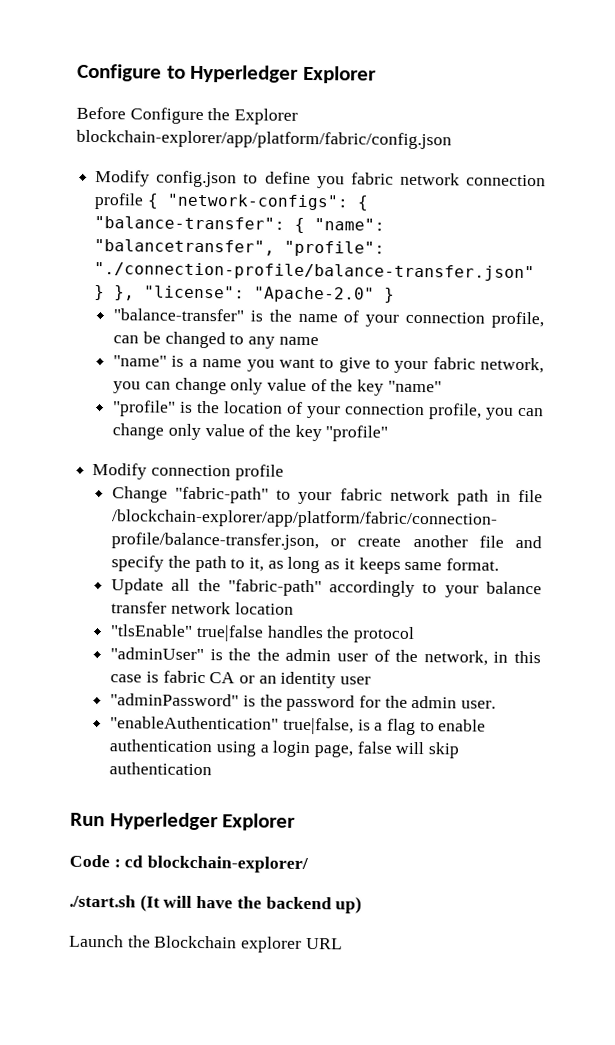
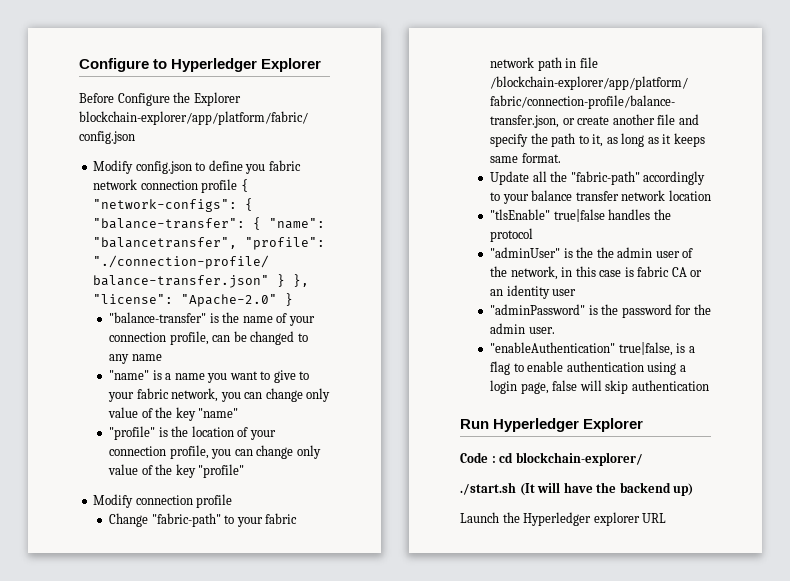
[154,935,238,949] Blockchain -> [523,512,592,526] Hyperledger

